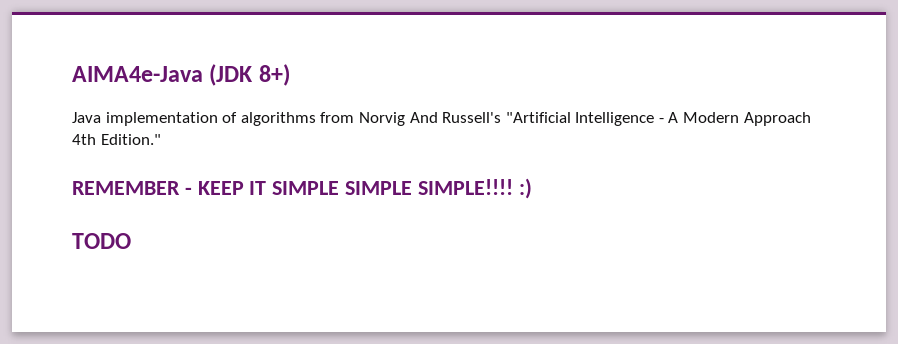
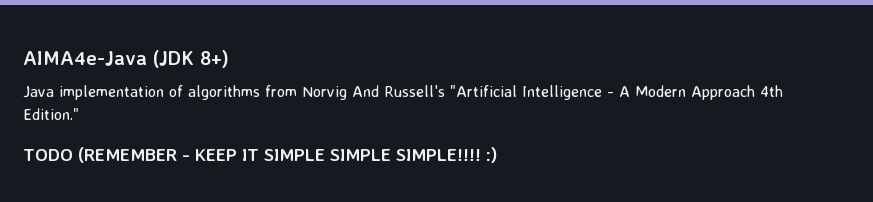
[72,181,180,195] REMEMBER -> [23,147,177,163] TODO (REMEMBER
[72,233,131,249] // TODO -> (497, 155) none

